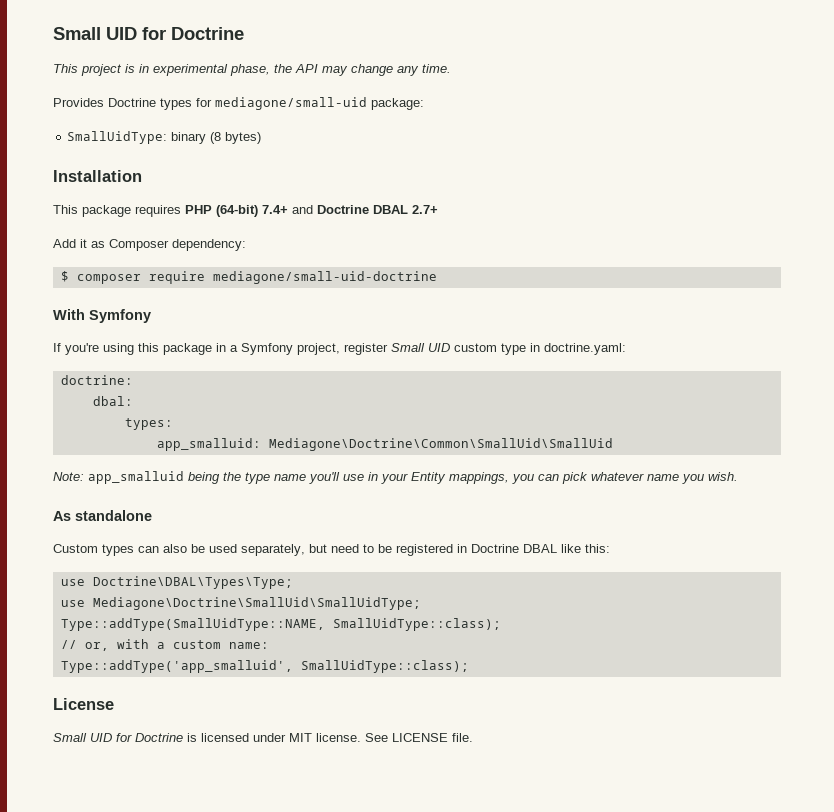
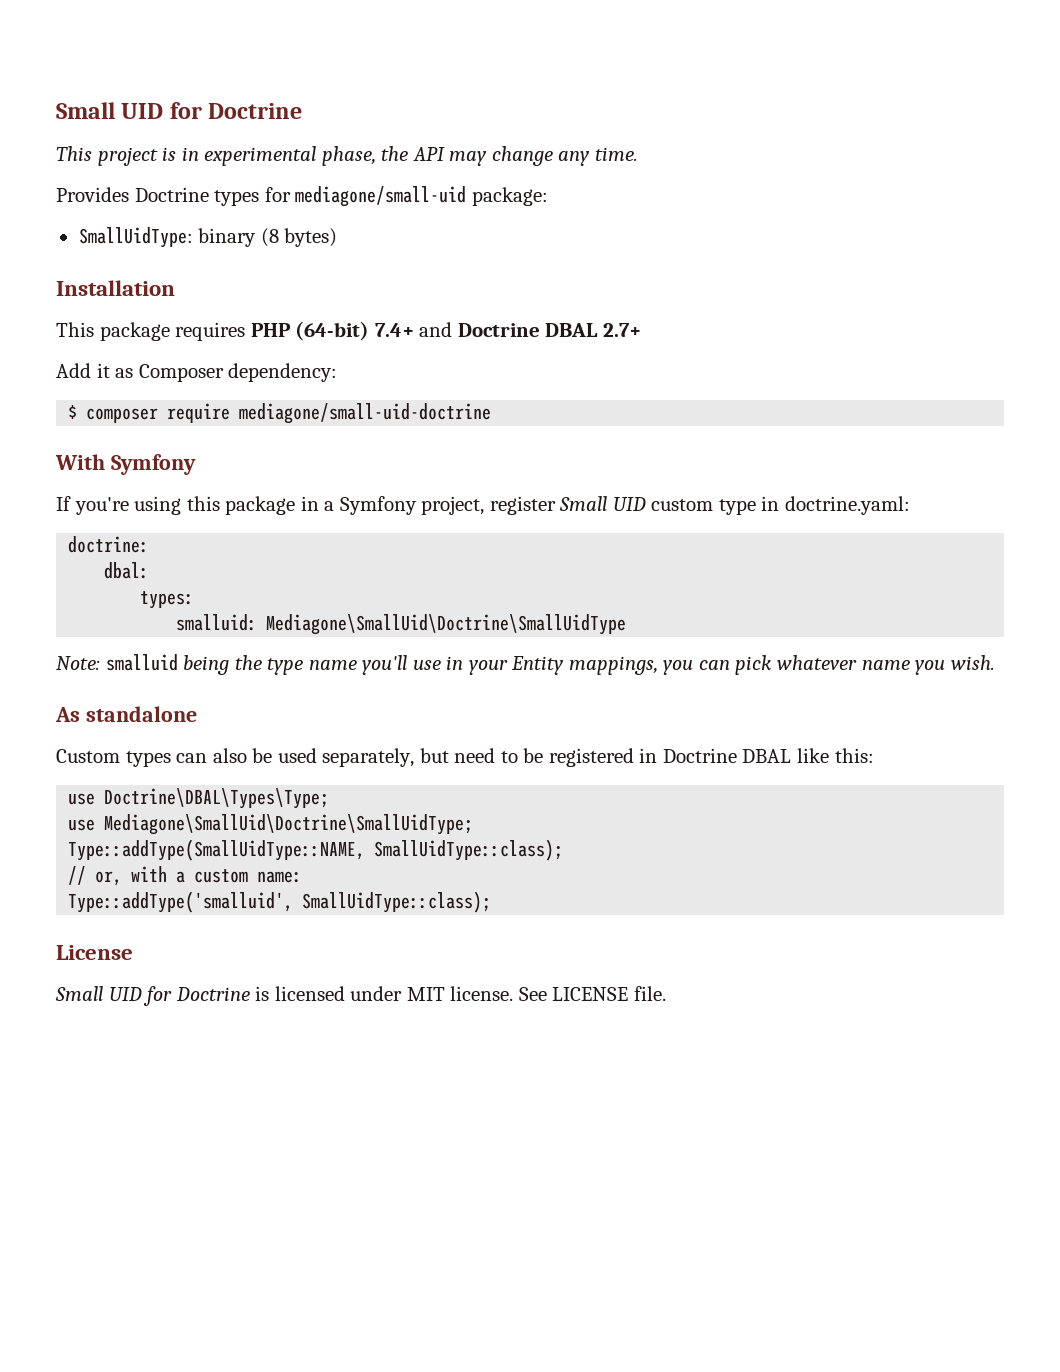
[156,438,613,451] app_smalluid: Mediagone\Doctrine\Common\SmallUid\SmallUid -> [176,614,627,635] smalluid: Mediagone\SmallUid\Doctrine\SmallUidType
[88,471,184,484] app_smalluid -> [105,654,178,671] smalluid
[92,597,421,610] Mediagone\Doctrine\SmallUid\SmallUidType; -> [104,814,474,835] Mediagone\SmallUid\Doctrine\SmallUidType;
[60,660,293,673] Type::addType('app_smalluid', -> [68,891,294,913] Type::addType('smalluid',

